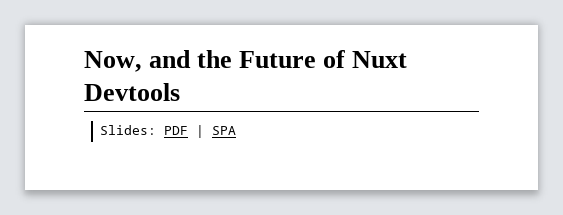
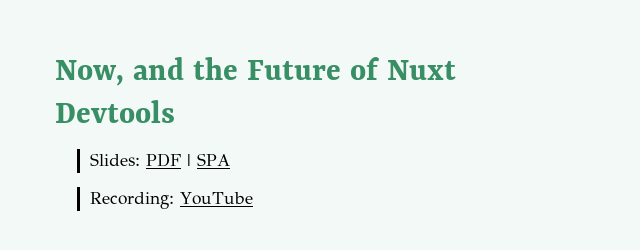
(237, 130) none -> [89,192,253,209] // Recording: YouTube

